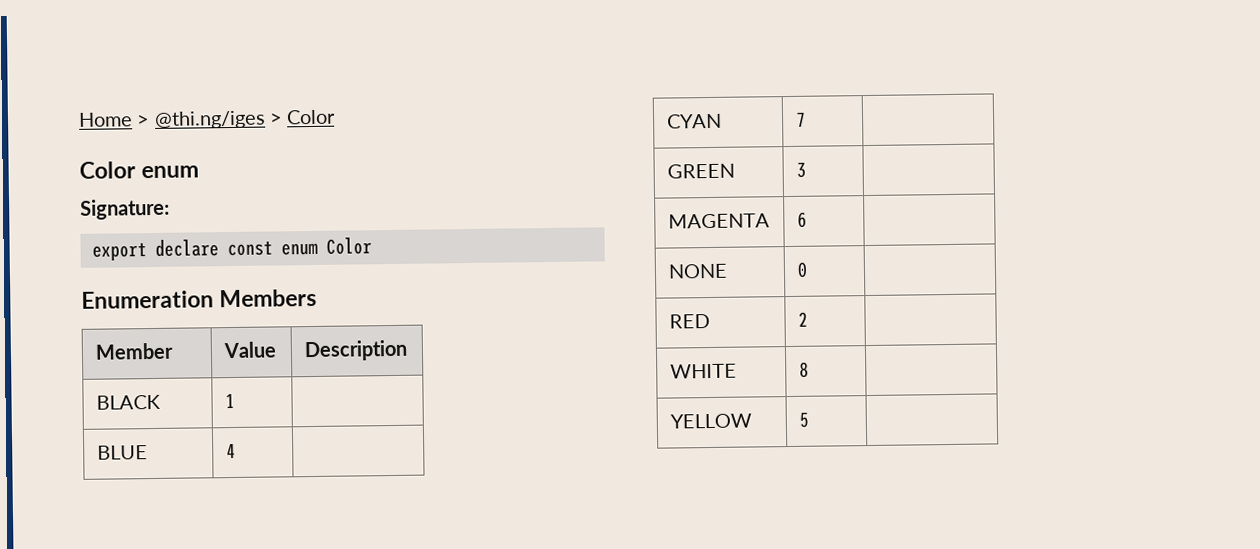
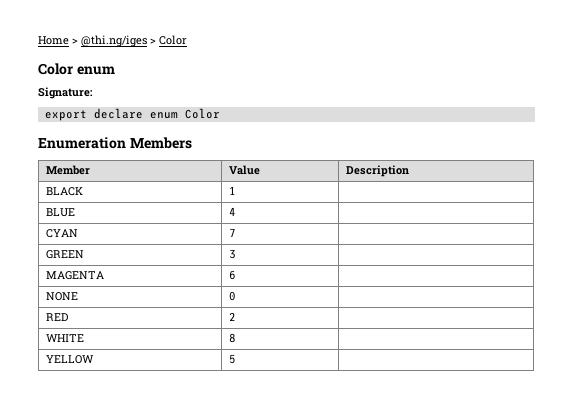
[226,241,273,257] const -> (143, 113) none

